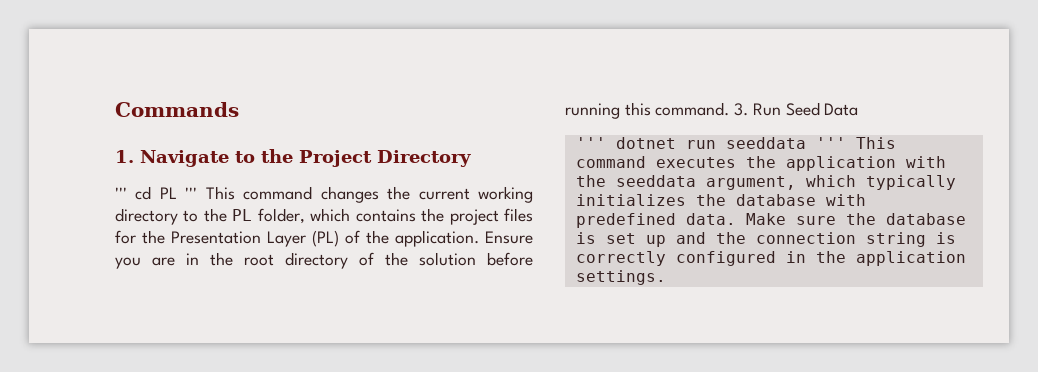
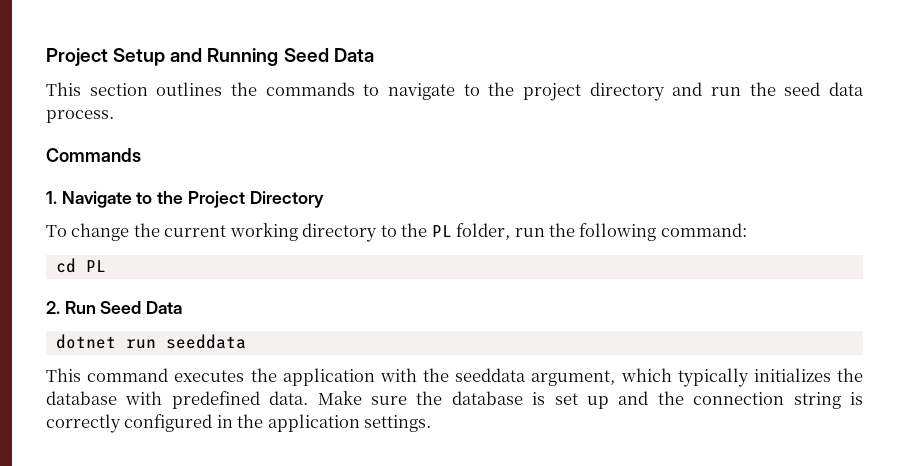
(115, 109) none -> [46,48,374,66] [46,82,864,101] [46,110,114,123] Project Setup and Running Seed Data // This section outlines the commands to navigate to the project directory and run the seed data process. //
[115,186,379,203] ''' cd PL ''' This command changes -> [46,223,130,241] To change
[310,208,533,225] [115,230,533,247] [115,252,533,269] [565,102,749,119] which contains the project files for the Presentation Layer (PL) of the application. Ensure you are in the root directory of the solution before running this command. 3. -> [514,223,747,241] [55,258,106,273] [46,301,60,314] run the following command: // cd PL // 2.
[575,137,606,149] ''' -> (183, 307) none
[815,137,846,149] ''' -> (246, 341) //

